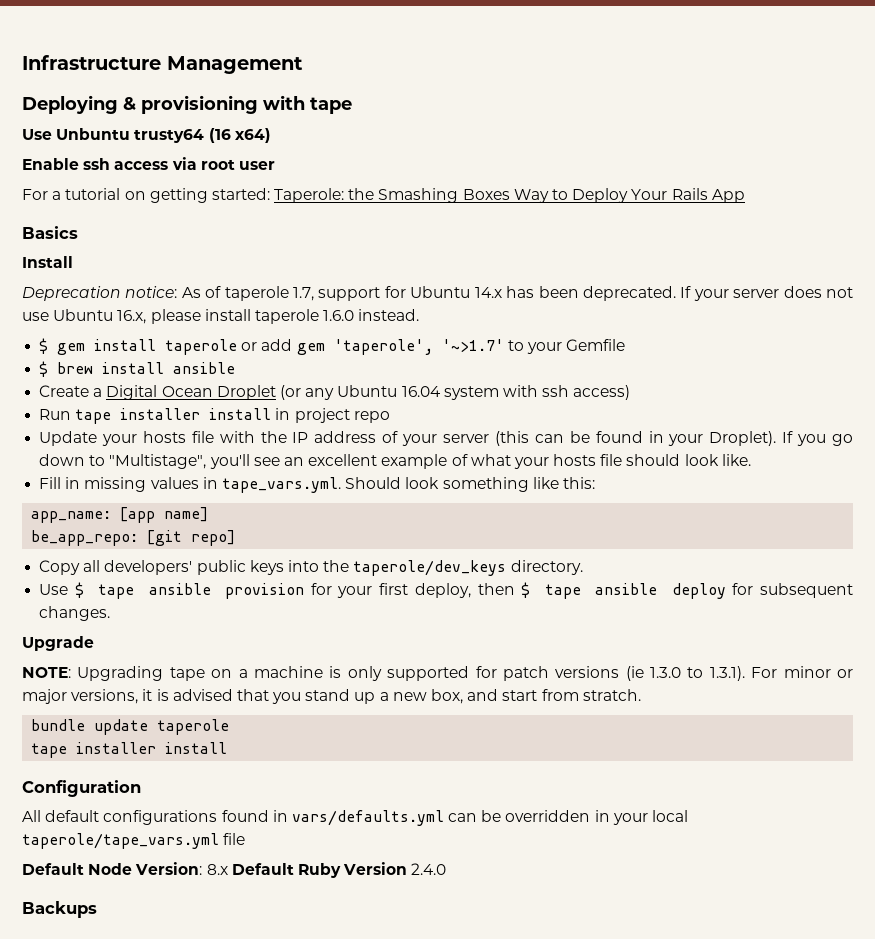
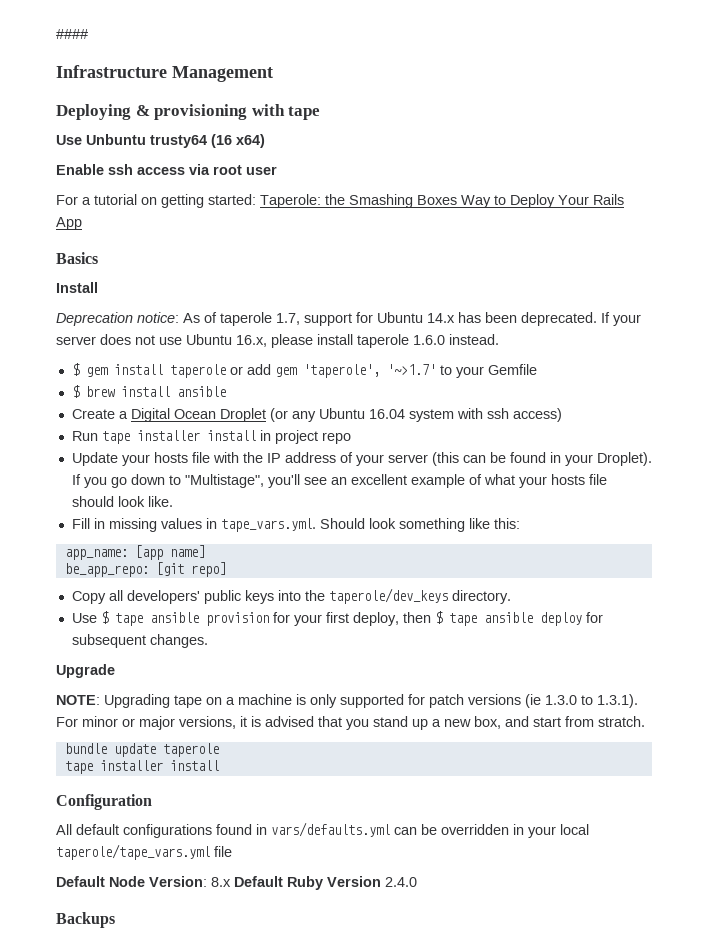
(22, 62) none -> [56,29,88,39] #### //

